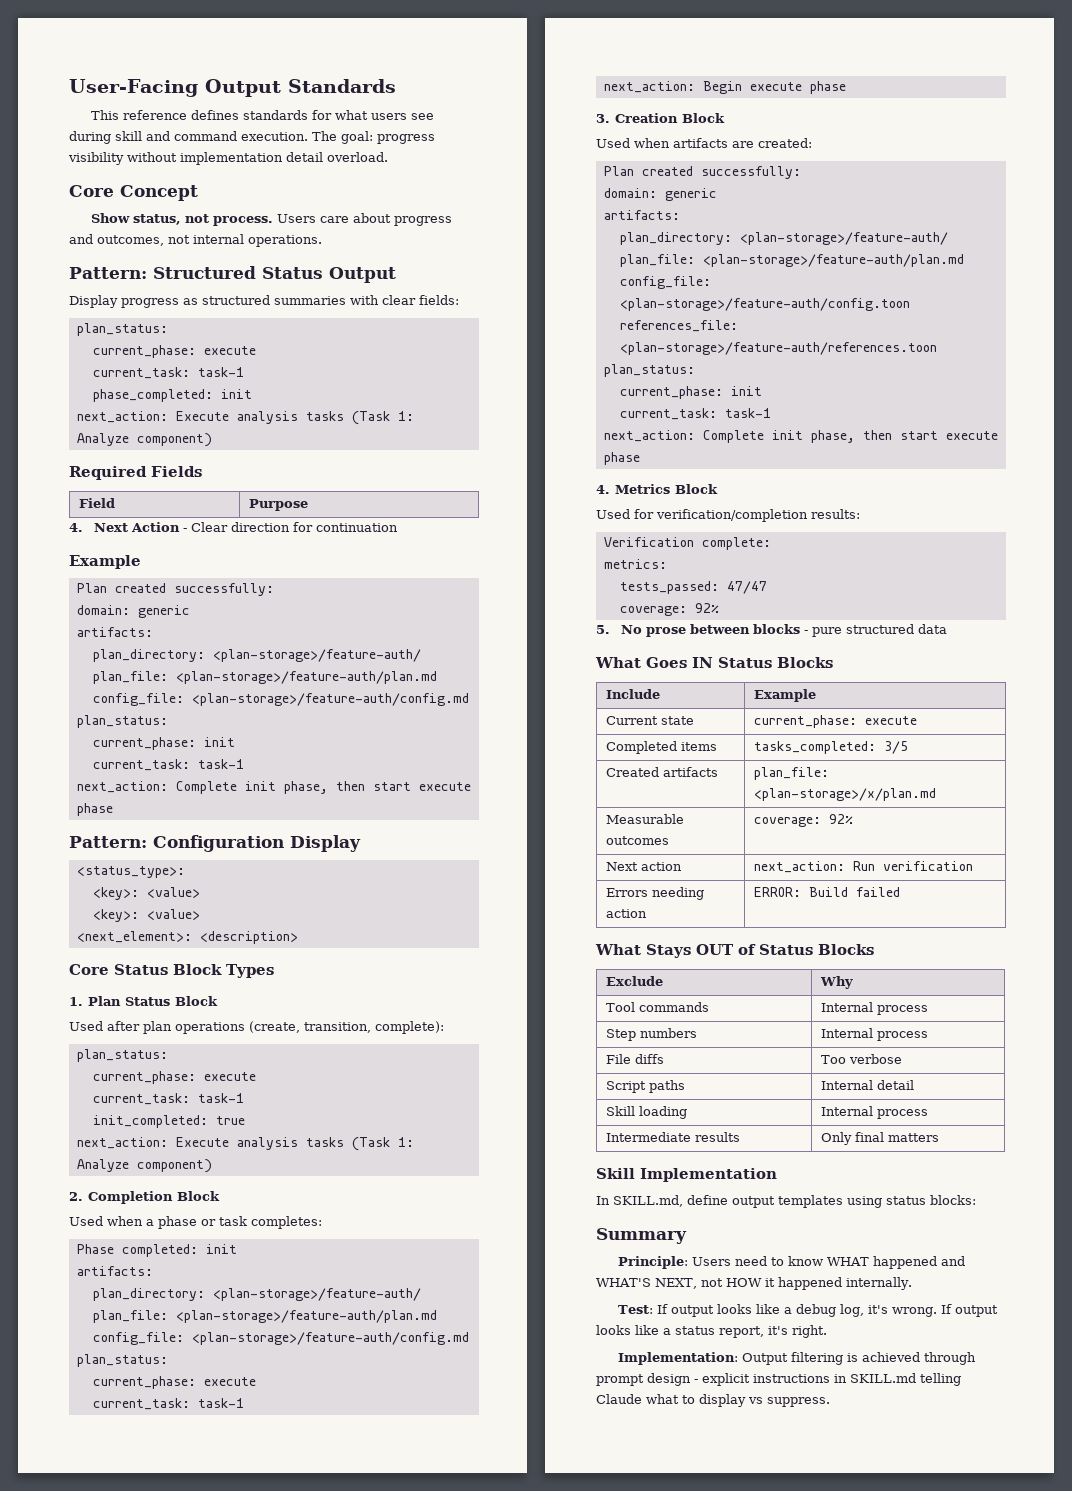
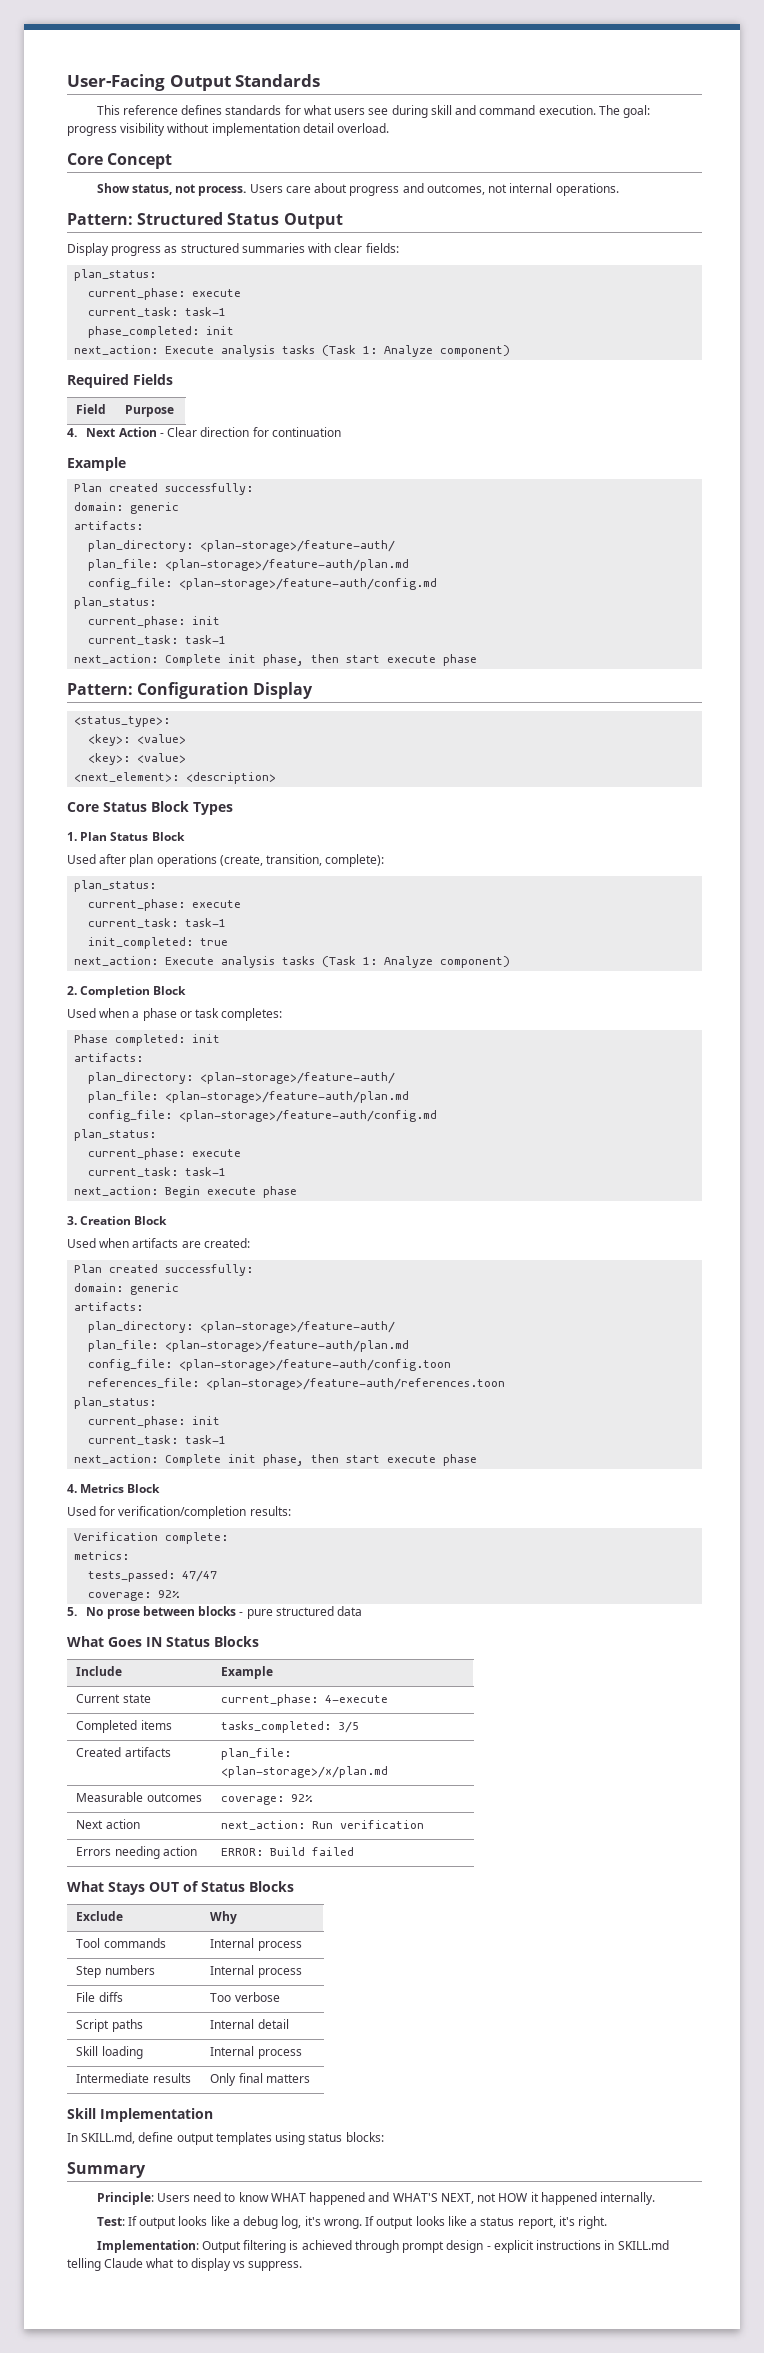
[865,716,918,725] execute -> [325,1695,389,1703] 4-execute

